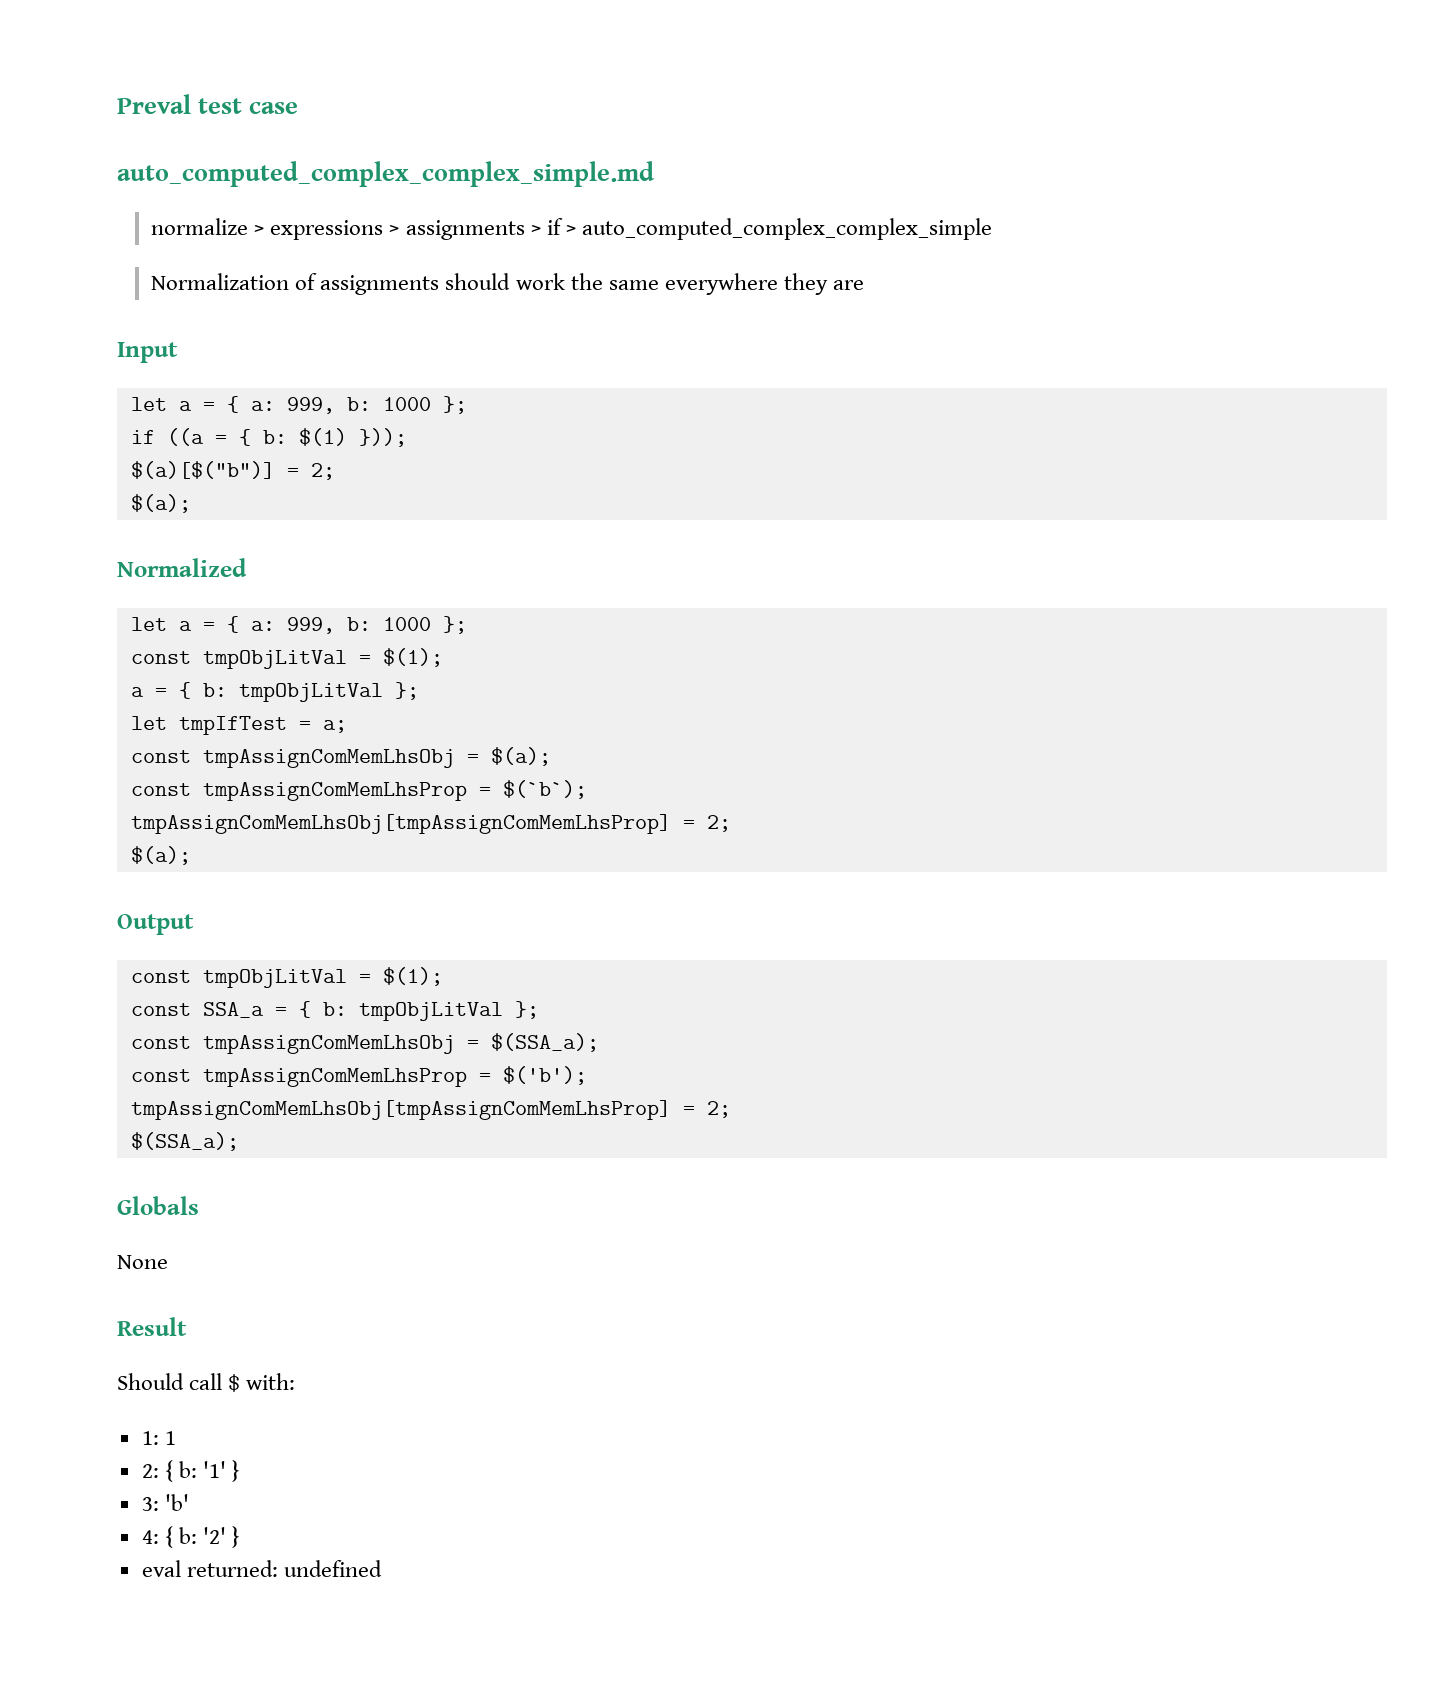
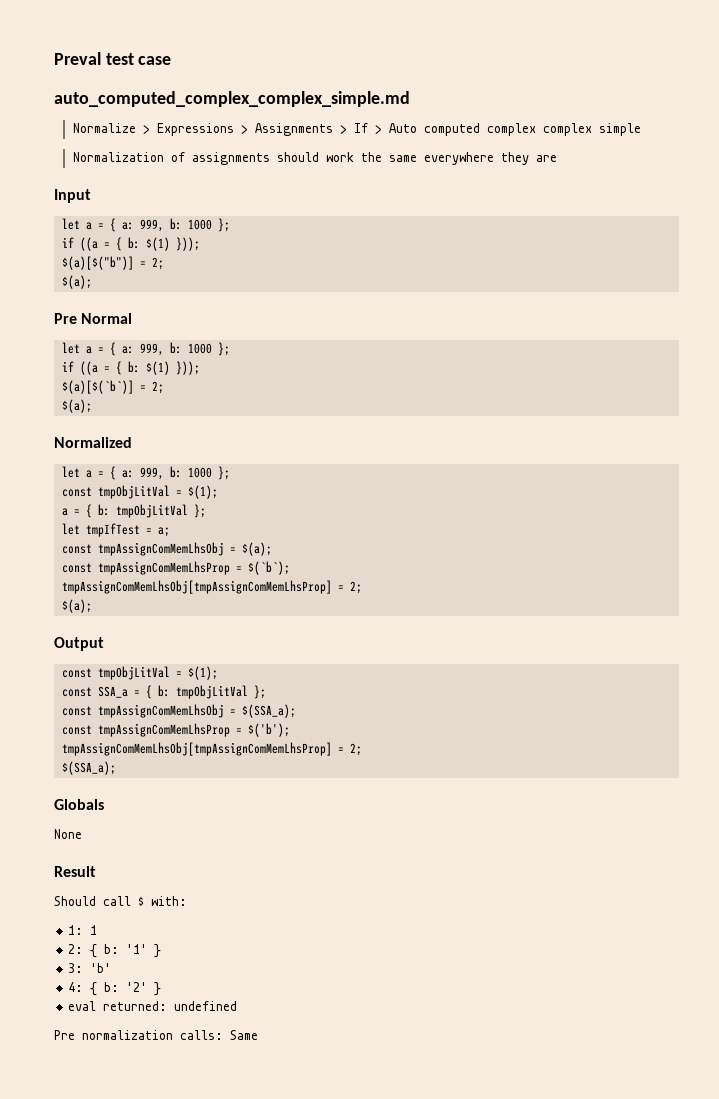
[151,218,992,240] normalize > expressions > assignments > if > auto_computed_complex_complex_simple -> [72,123,641,136] Normalize > Expressions > Assignments > If > Auto computed complex complex simple
(191, 503) none -> [54,313,133,324] [61,342,230,356] [61,361,200,375] [61,380,164,394] [61,399,92,413] // Pre Normal // let a = { a: 999, b: 1000 }; // if ((a = { b: $(1) })); // $(a)[$(`b`)] = 2; // $(a);
(382, 1568) none -> [54,1030,258,1040] // Pre normalization calls: Same

